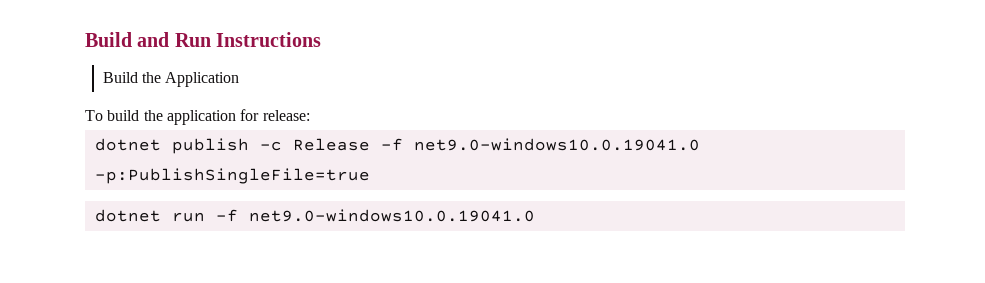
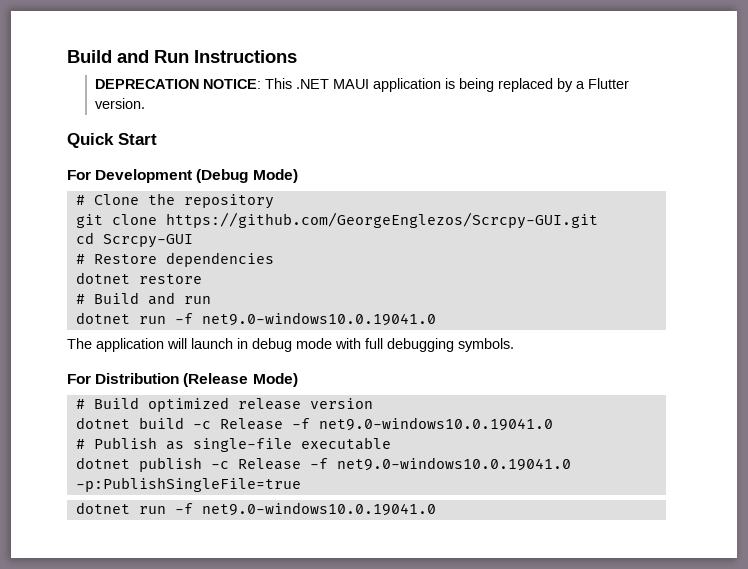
[102,72,240,87] [85,109,310,125] Build the Application // To build the application for release: -> [95,78,630,92] [95,98,146,109] [67,133,157,148] [67,169,298,183] [75,193,274,209] [75,212,598,229] [75,232,193,248] [75,252,274,267] [75,272,202,284] [75,292,211,305] [75,312,436,326] [67,338,514,352] [67,373,298,387] [75,397,373,412] [75,417,553,431] [75,437,391,452] DEPRECATION NOTICE: This .NET MAUI application is being replaced by a Flutter version. // Quick Start // For Development (Debug Mode) // # Clone the repository // git clone https://github.com/GeorgeEnglezos/Scrcpy-GUI.git // cd Scrcpy-GUI // # Restore dependencies // dotnet restore // # Build and run // dotnet run -f net9.0-windows10.0.19041.0 // The application will launch in debug mode with full debugging symbols. // For Distribution (Release Mode) // # Build optimized release version // dotnet build -c Release -f net9.0-windows10.0.19041.0 // # Publish as single-file executable

